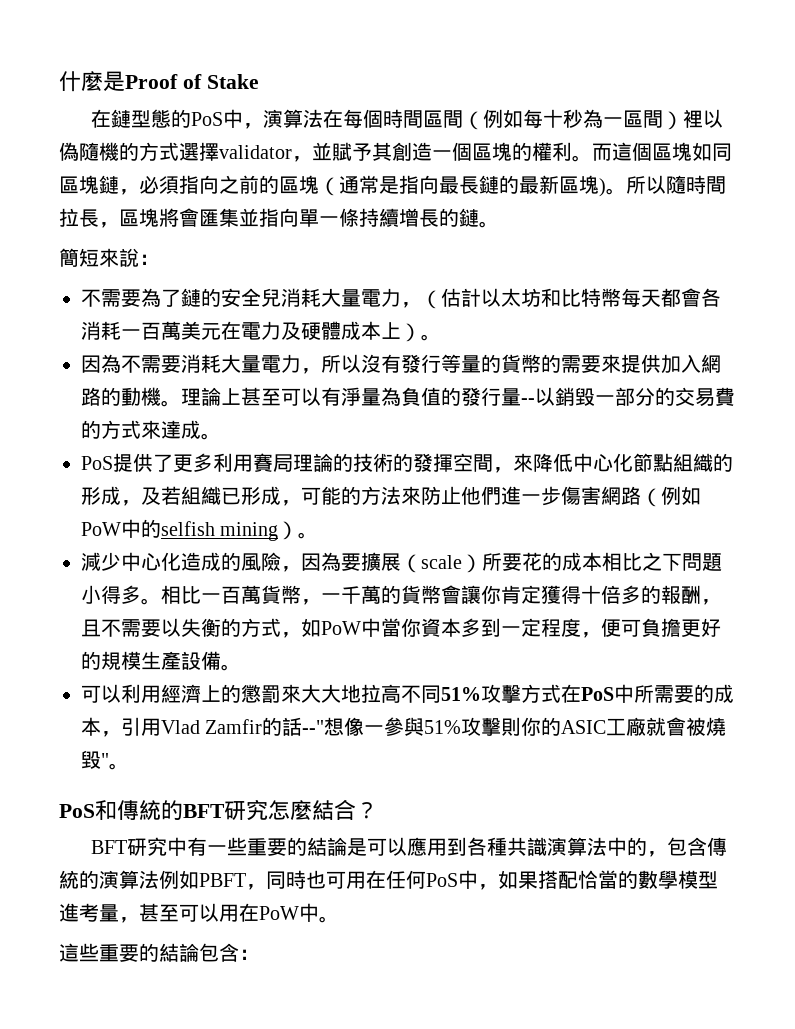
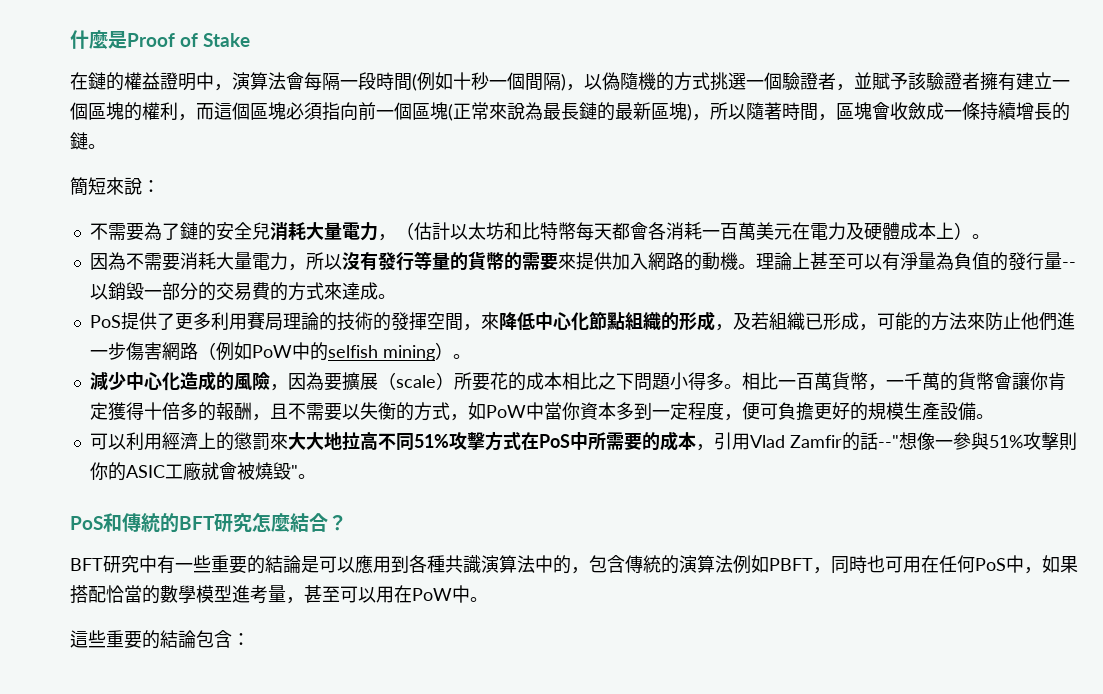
[131,109,724,130] [59,142,432,162] 型態的PoS中，演算法在每個時間區間（例如每十秒為一區間）裡以偽隨機的方式選擇validator，並賦予其創造 -> [106,72,1052,91] 的權益證明中，演算法會每隔一段時間(例如十秒一個間隔)，以偽隨機的方式挑選一個驗證者，並賦予該驗證者擁有建立
[572,155,592,162] 。 -> [178,114,196,121] ，
[692,142,732,161] [59,175,439,196] 如同區塊鏈，必須指向之前的區塊（通常是指向 -> [286,102,543,121] 必須指向前一個區塊(正常來說為
[606,175,726,195] [59,208,319,228] 。所以隨時間拉長，區塊將會匯集並指向單 -> [692,102,944,121] ，所以隨著時間，區塊會收斂成

